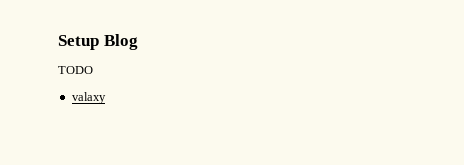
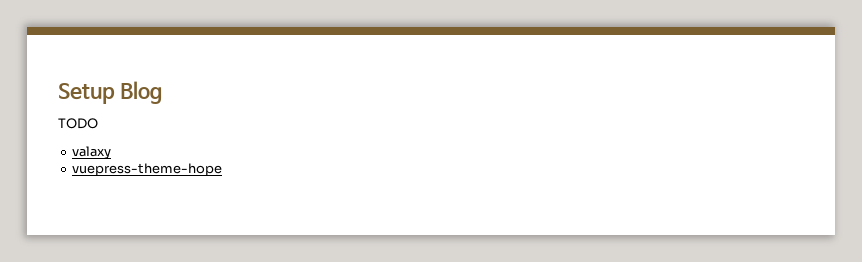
(106, 98) none -> [72,163,223,176] // vuepress-theme-hope

